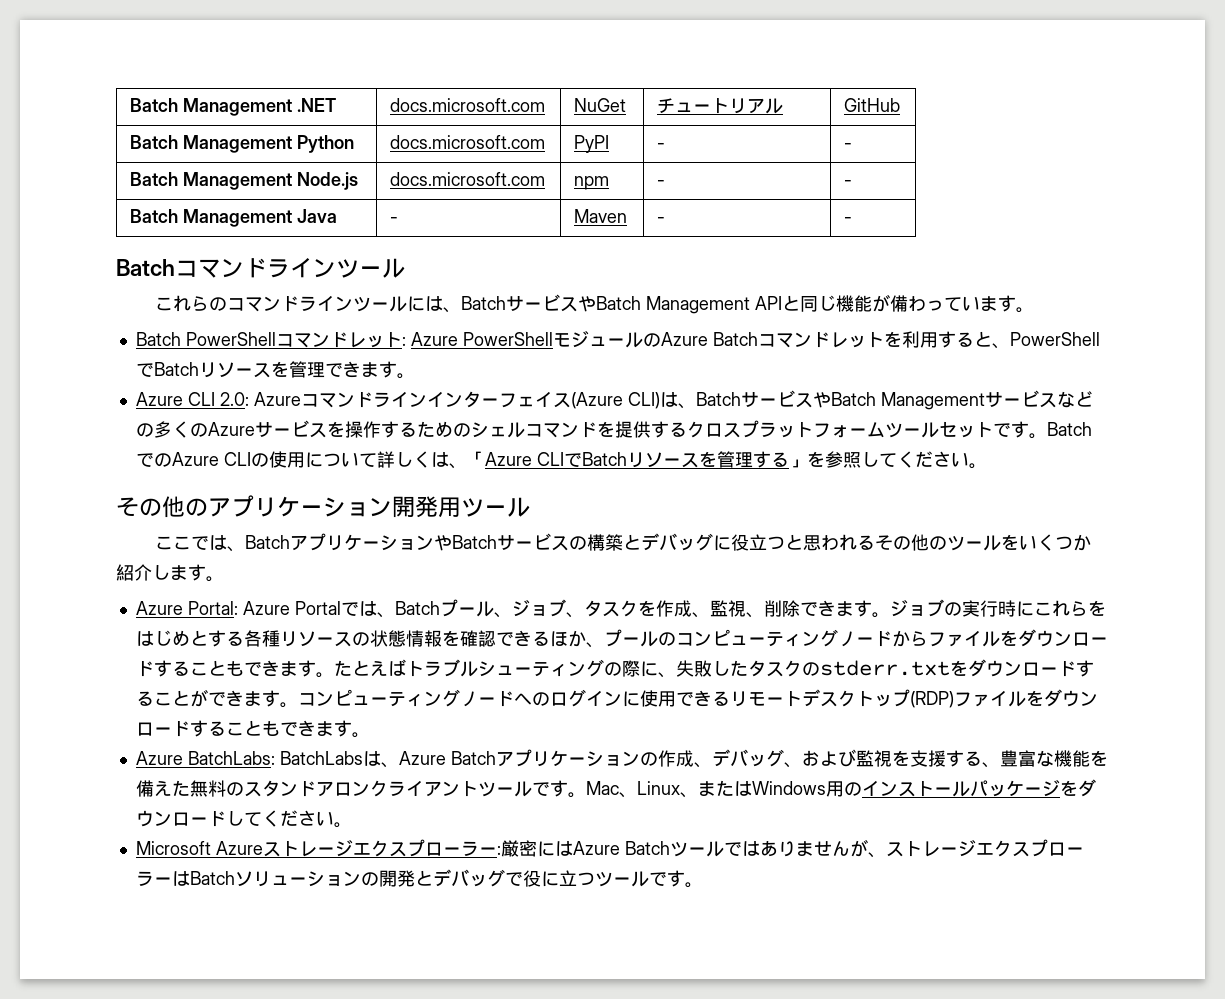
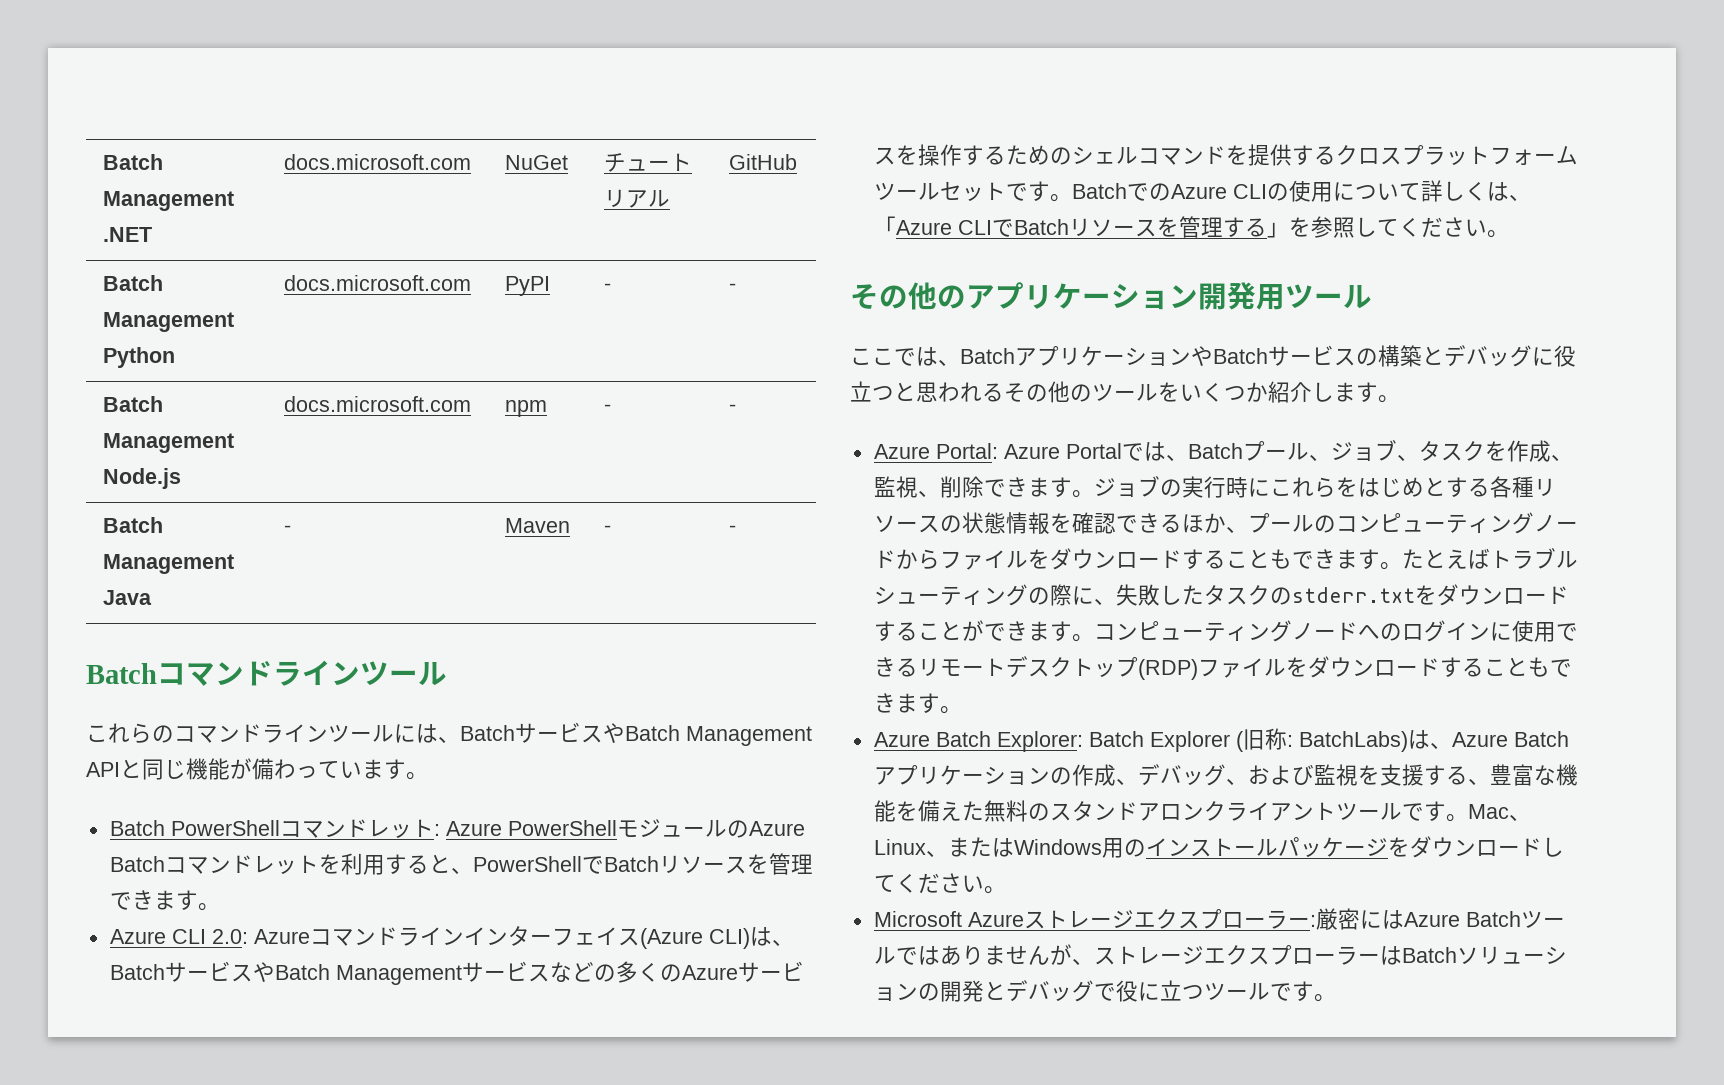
[187,751,363,765] BatchLabs: BatchLabs -> [935,728,1408,752] Batch Explorer: Batch Explorer (旧称: BatchLabs)

